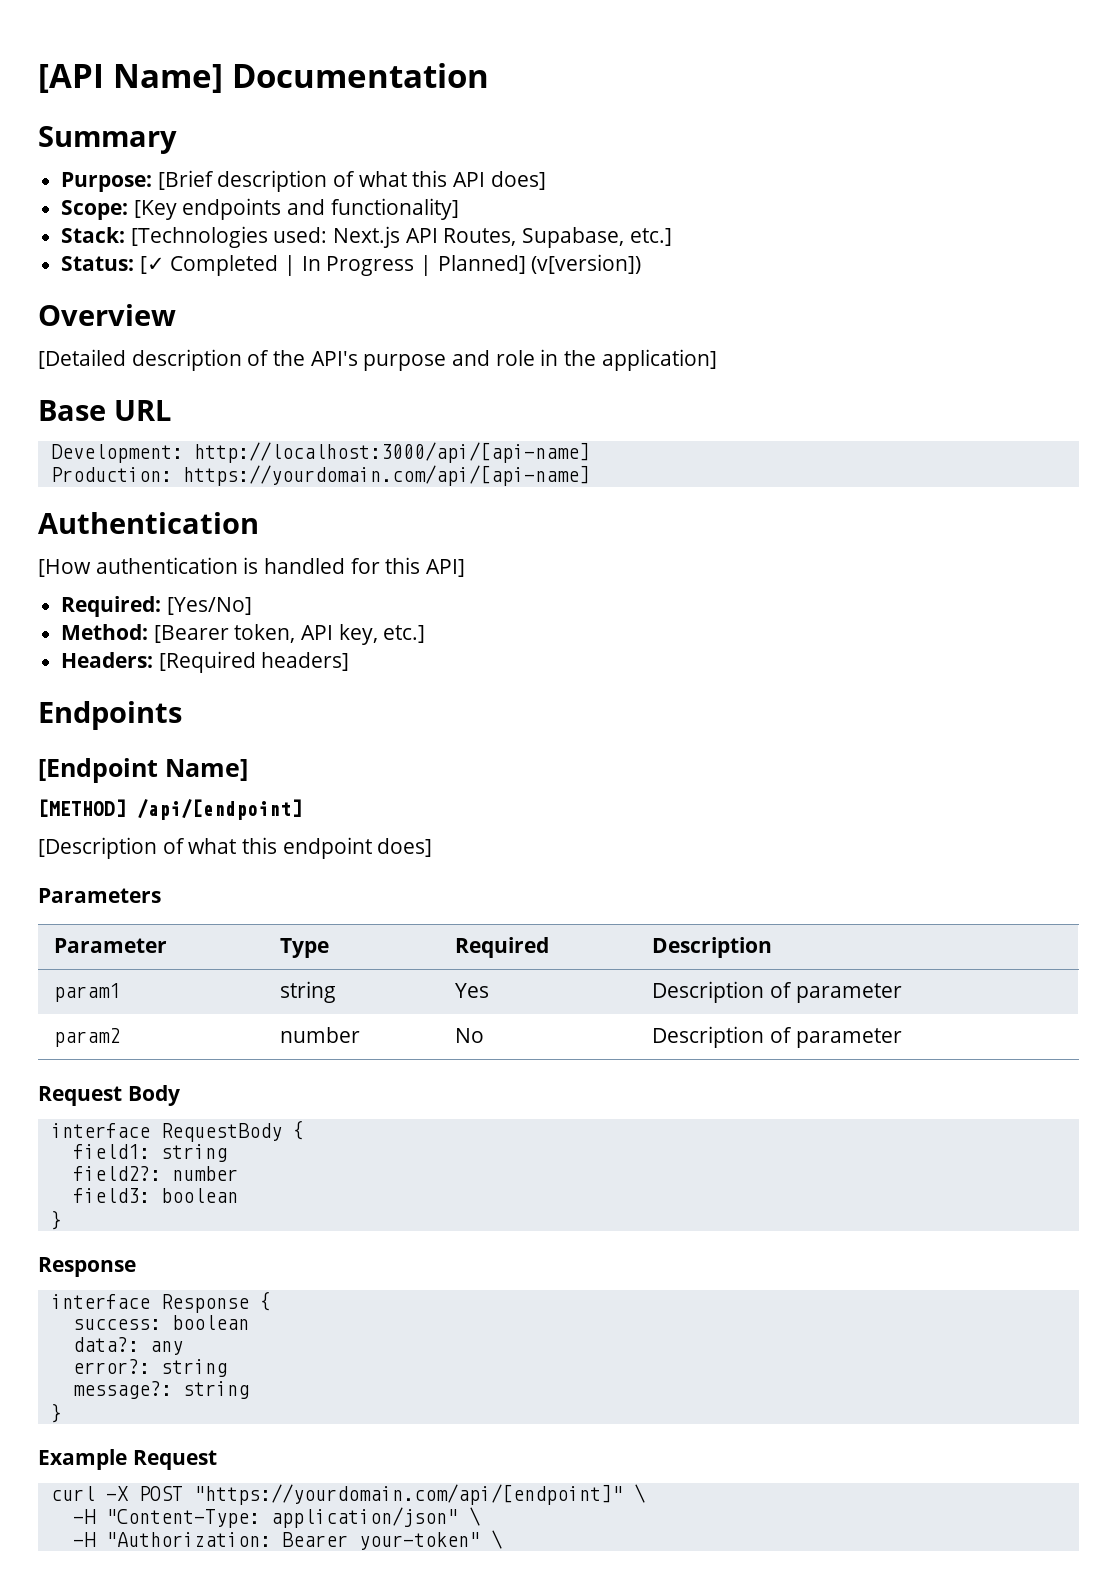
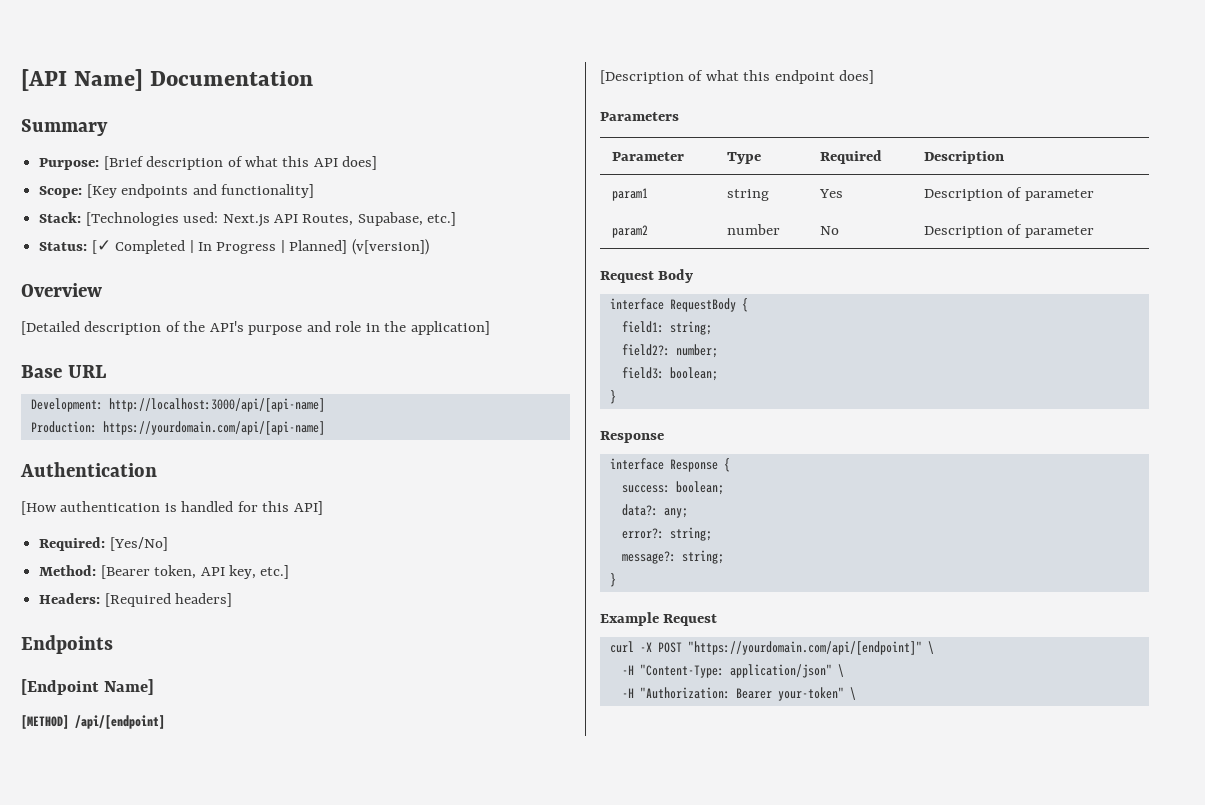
[160,1144,227,1162] string -> [669,321,712,335] string;
[171,1166,238,1181] number -> [675,344,718,358] number;
[160,1188,238,1203] boolean -> [669,367,718,381] boolean;
[171,1315,249,1330] boolean -> [675,481,724,495] boolean;
[149,1341,183,1355] any -> [663,508,688,518] any;
[160,1359,227,1377] string -> [669,527,712,541] string;
[182,1381,249,1399] string -> [681,550,724,564] string;

